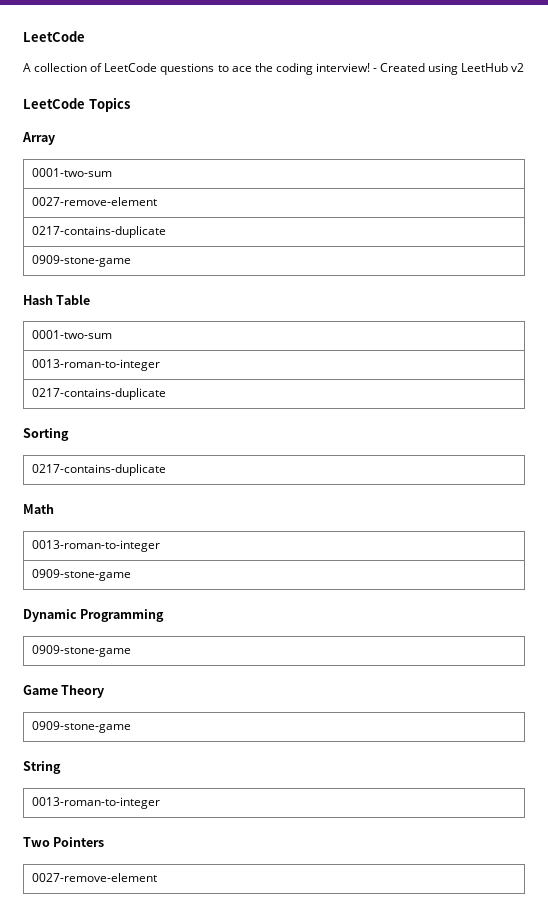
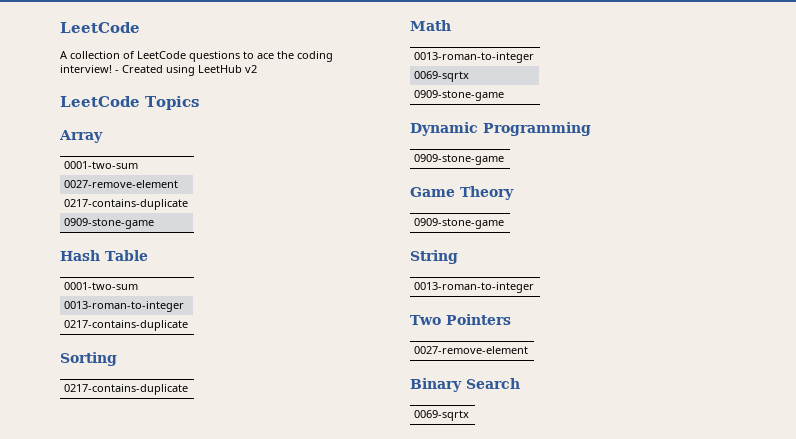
(160, 546) none -> [414,71,470,82] // 0069-sqrtx
(157, 877) none -> [410,378,520,392] [414,410,470,421] // Binary Search // 0069-sqrtx

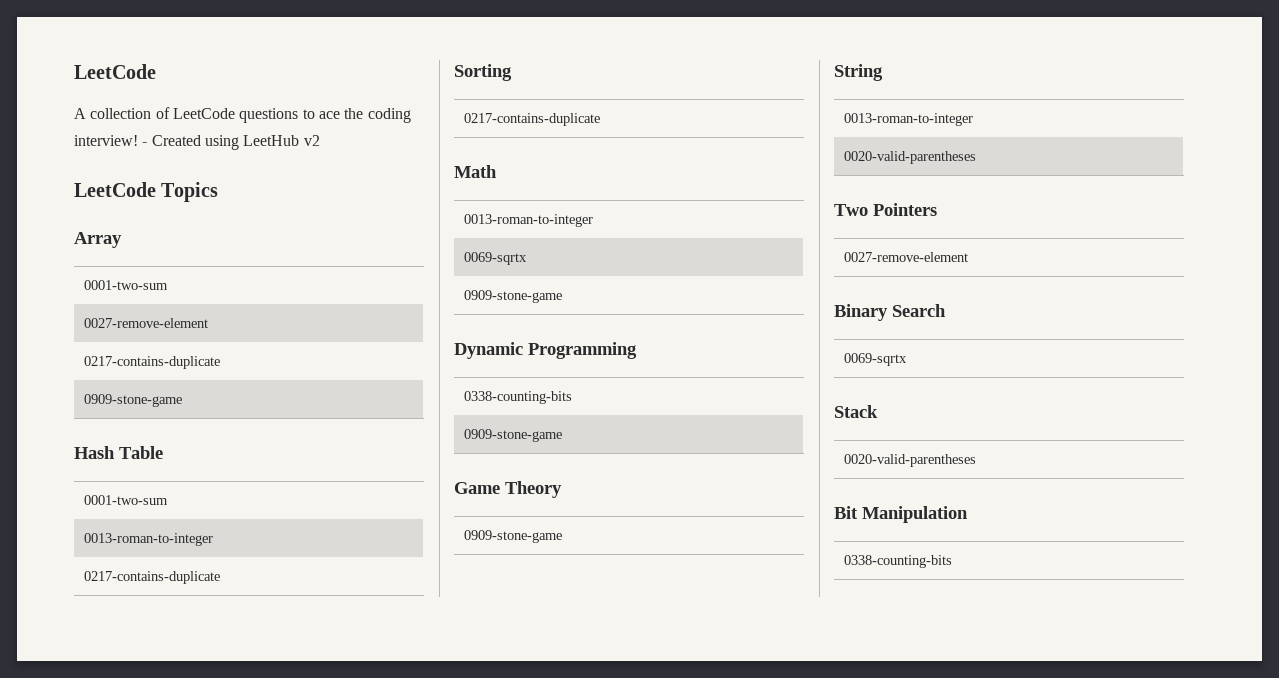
(591, 129) none -> [463,391,572,404] // 0338-counting-bits
(535, 287) none -> [843,151,976,164] // 0020-valid-parentheses
(470, 415) none -> [834,405,878,418] [843,454,976,467] [834,506,968,523] [843,555,952,568] // Stack // 0020-valid-parentheses // Bit Manipulation // 0338-counting-bits

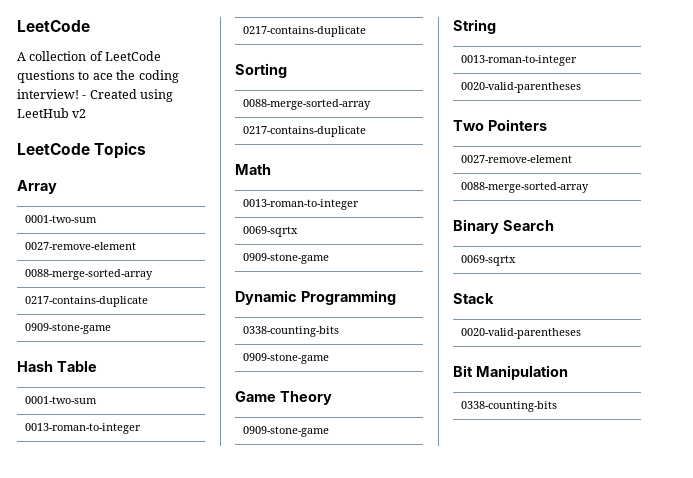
(208, 323) none -> [25,269,154,280] // 0088-merge-sorted-array
(512, 72) none -> [243,99,372,110] // 0088-merge-sorted-array
(968, 257) none -> [461,182,590,193] // 0088-merge-sorted-array

